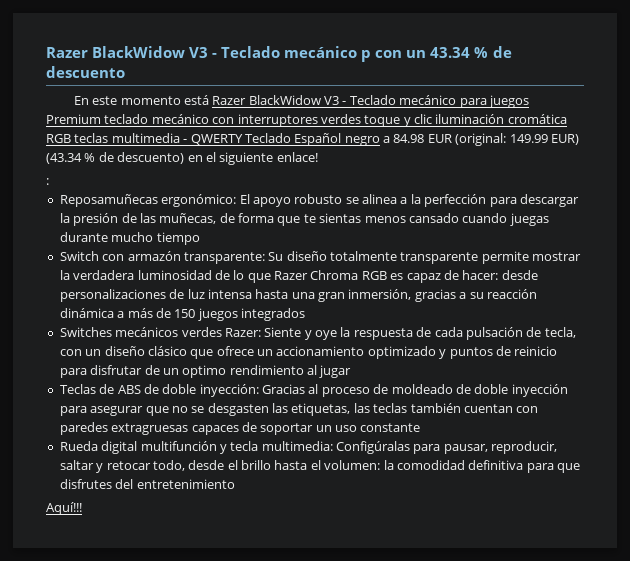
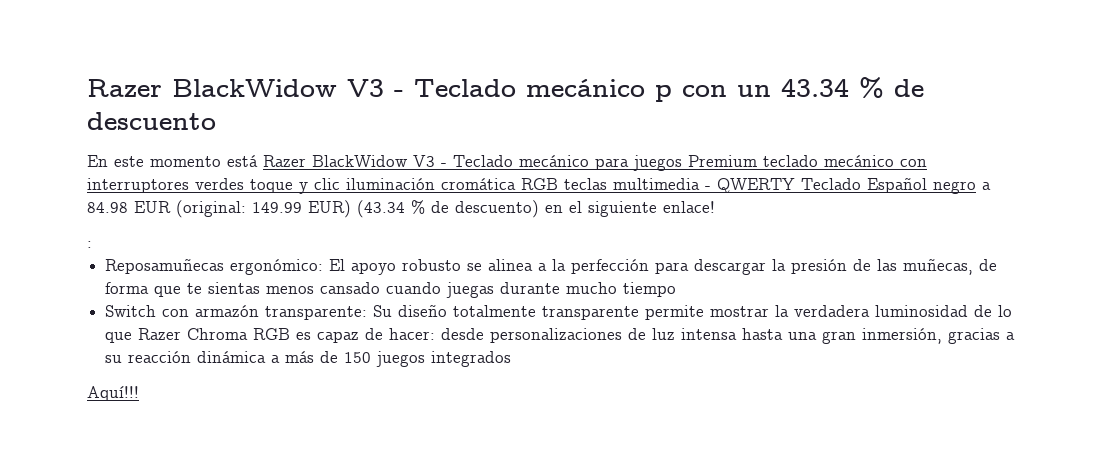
[59,327,576,340] [59,346,558,359] [59,365,352,378] [59,384,568,397] [59,403,539,416] [59,422,421,435] [59,441,558,454] [59,460,580,473] [59,479,235,489] // Switches mecánicos verdes Razer: Siente y oye la respuesta de cada pulsación de tecla, con un diseño clásico que ofrece un accionamiento optimizado y puntos de reinicio para disfrutar de un optimo rendimiento al jugar // Teclas de ABS de doble inyección: Gracias al proceso de moldeado de doble inyección para asegurar que no se desgasten las etiquetas, las teclas también cuentan con paredes extragruesas capaces de soportar un uso constante // Rueda digital multifunción y tecla multimedia: Configúralas para pausar, reproducir, saltar y retocar todo, desde el brillo hasta el volumen: la comodidad definitiva para que disfrutes del entretenimiento -> (512, 359) none

